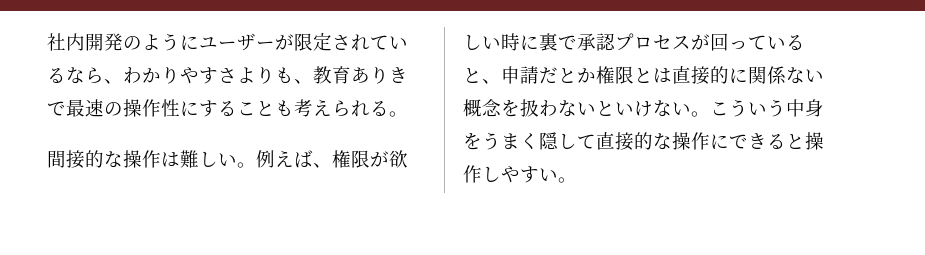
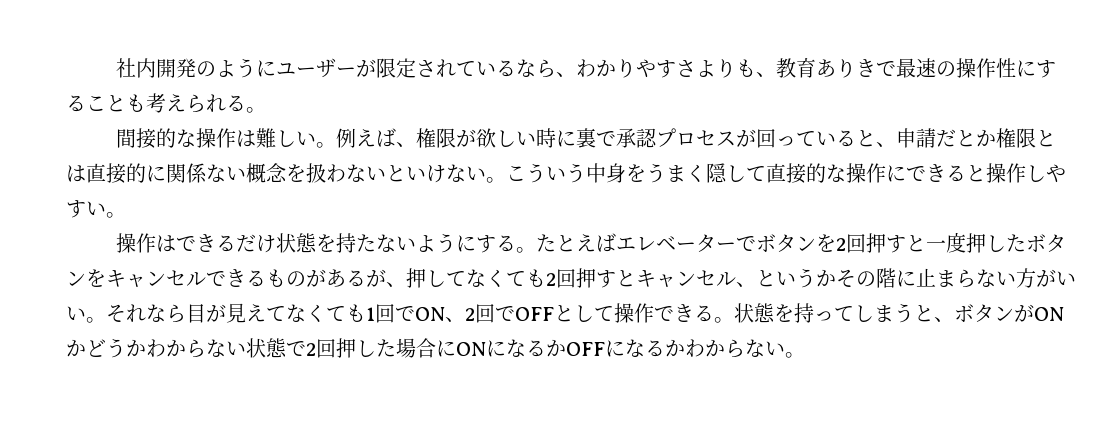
(577, 180) none -> [116,232,1067,253] [66,268,1076,288] [66,303,1064,323] [66,338,805,358] // 操作はできるだけ状態を持たないようにする。たとえばエレベーターでボタンを2回押すと一度押したボタンをキャンセルできるものがあるが、押してなくても2回押すとキャンセル、というかその階に止まらない方がいい。それなら目が見えてなくても1回でON、2回でOFFとして操作できる。状態を持ってしまうと、ボタンがONかどうかわからない状態で2回押した場合にONになるかOFFになるかわからない。

